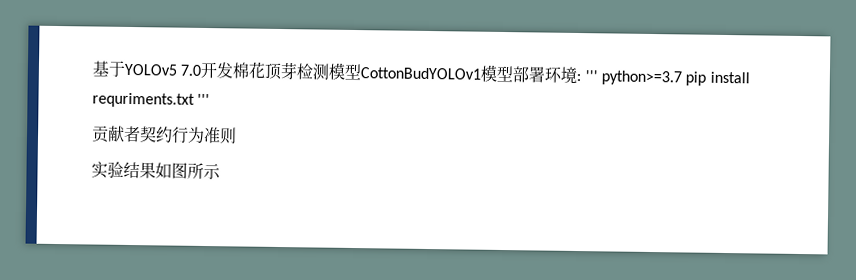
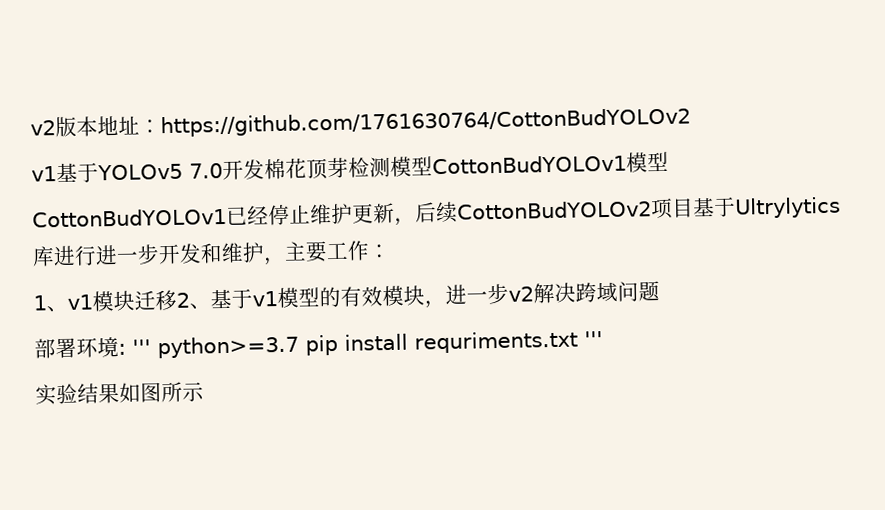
(92, 68) none -> [30,107,691,138] [31,166,57,182] v2版本地址：https://github.com/1761630764/CottonBudYOLOv2 // v1
(515, 74) none -> [32,196,841,228] [32,240,391,267] [33,281,660,313] // CottonBudYOLOv1已经停止维护更新，后续CottonBudYOLOv2项目基于Ultrylytics库进行进一步开发和维护，主要工作： // 1、v1模块迁移2、基于v1模型的有效模块，进一步v2解决跨域问题 //
[91,125,237,145] // 贡献者契约行为准则 -> (603, 339) none

